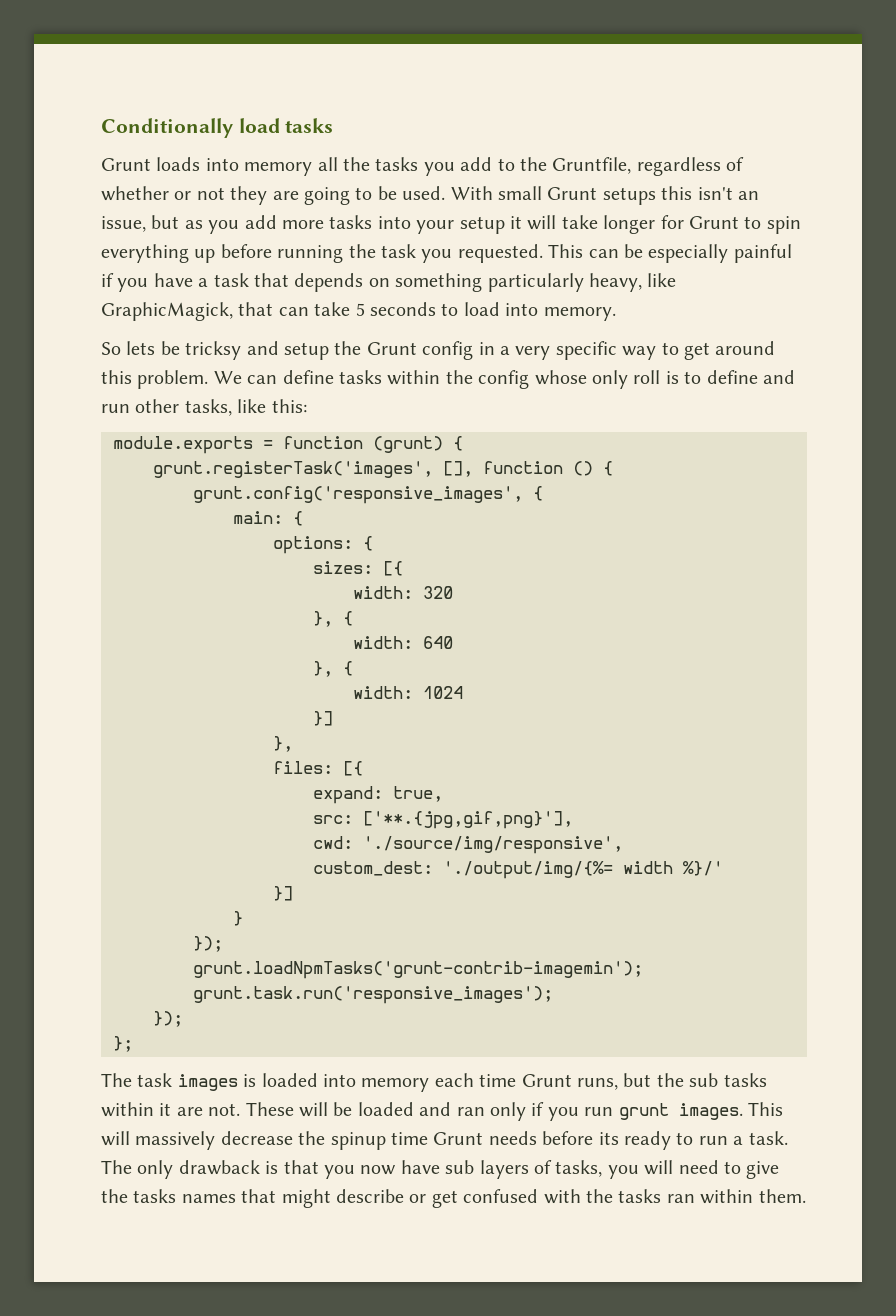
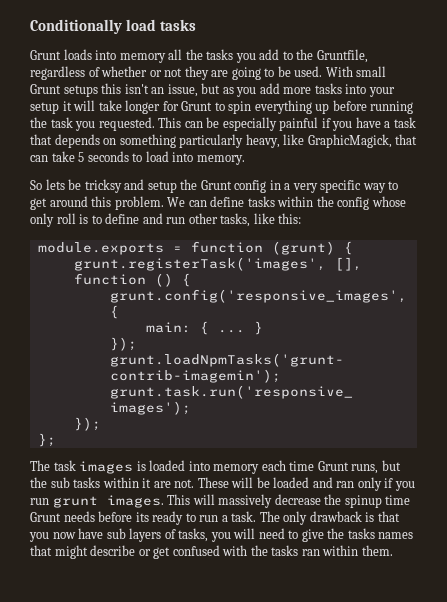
[273,536,373,554] [313,561,403,576] [353,586,453,599] [313,611,353,627] [353,636,453,649] [313,661,353,677] [353,686,463,699] [313,711,333,726] [273,736,293,752] [273,761,363,776] [313,786,443,804] [313,811,573,829] [313,836,623,854] [313,861,723,879] [273,886,293,901] // options: { // sizes: [{ // width: 320 // }, { // width: 640 // }, { // width: 1024 // }] // }, // files: [{ // expand: true, // src: ['**.{jpg,gif,png}'], // cwd: './source/img/responsive', // custom_dest: './output/img/{%= width %}/' // }] // -> [217,330,245,333] ...

